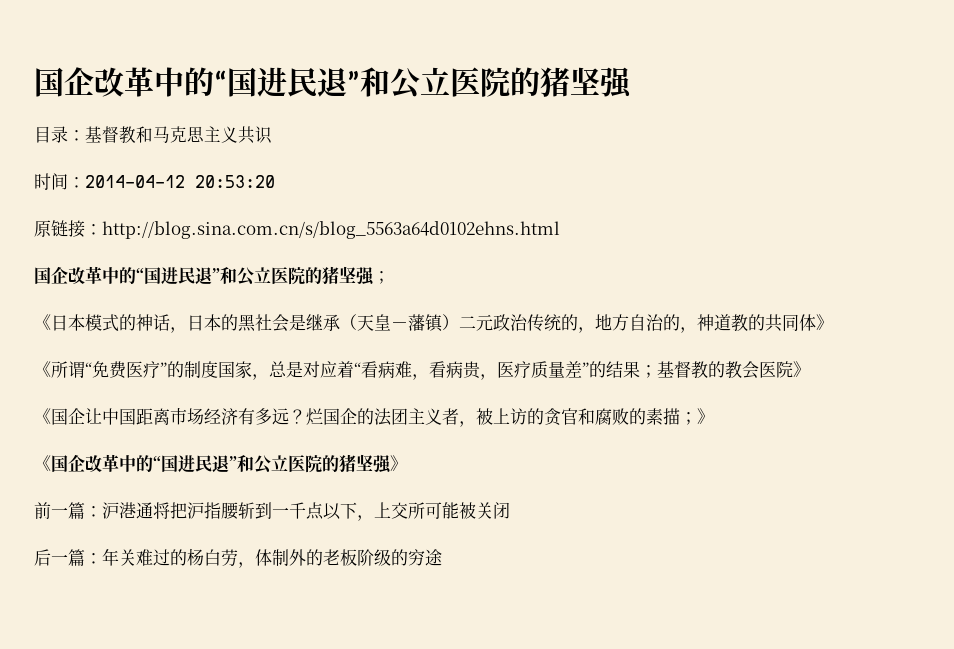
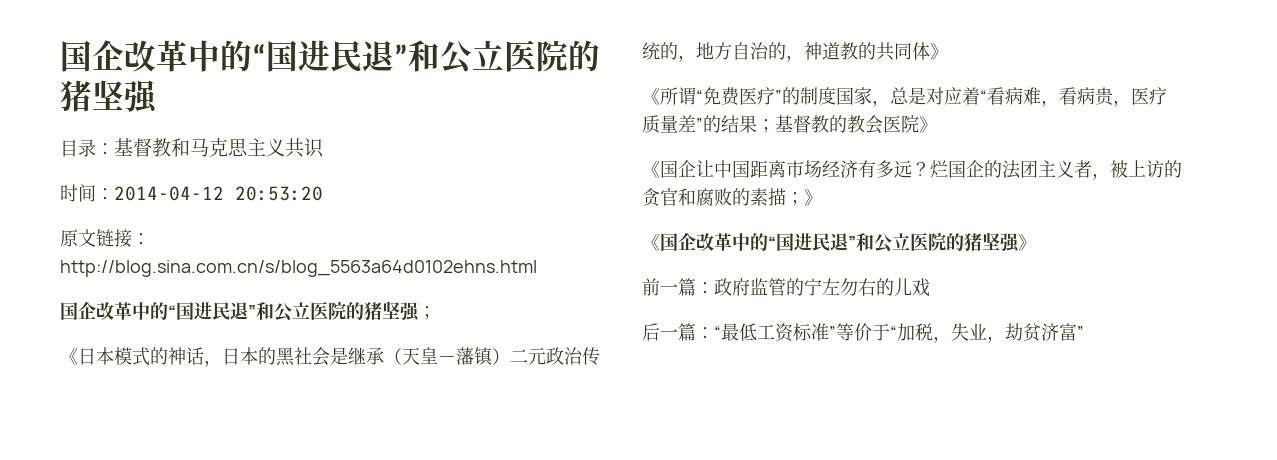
(51, 228) none -> [78,229,96,247] 文
[102,502,510,521] [34,548,442,568] 沪港通将把沪指腰斩到一千点以下，上交所可能被关闭 // 后一篇：年关难过的杨白劳，体制外的老板阶级的穷途 -> [714,278,930,297] [642,323,1084,343] 政府监管的宁左勿右的儿戏 // 后一篇：“最低工资标准”等价于“加税，失业，劫贫济富”

